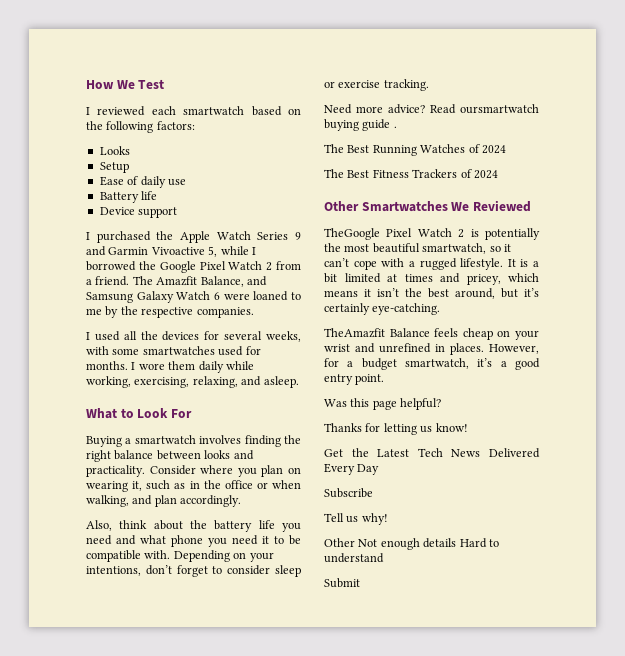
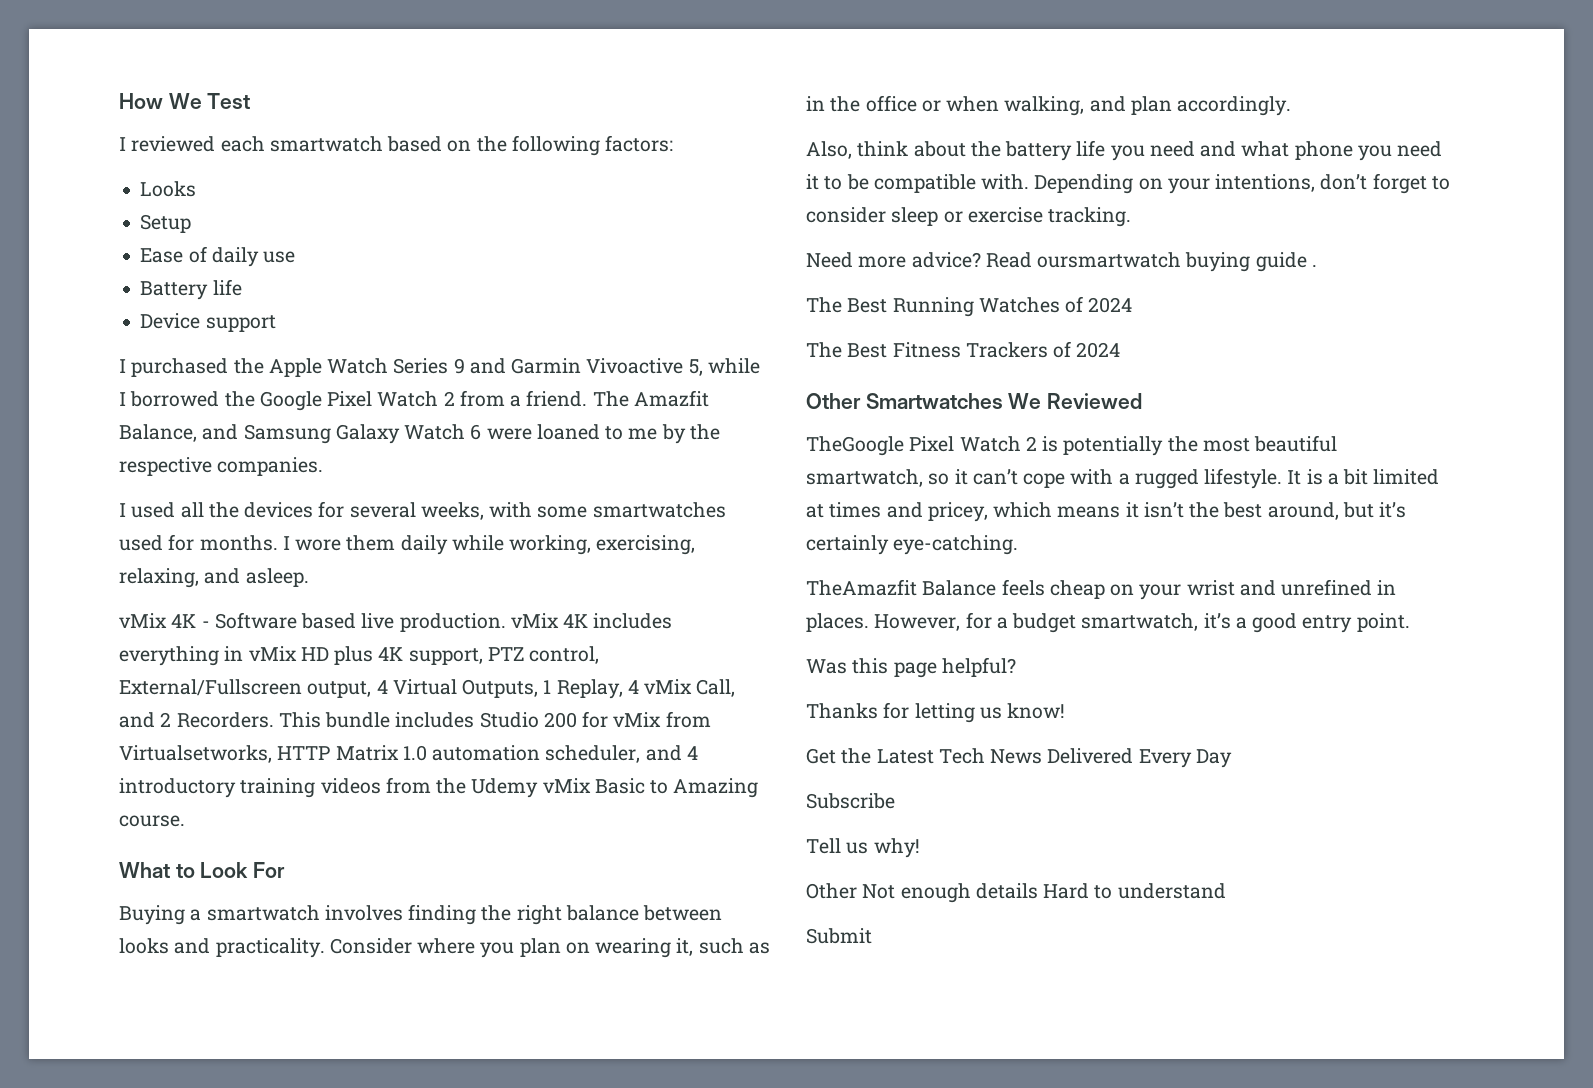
(299, 382) none -> [119,612,673,632] [119,646,600,666] [119,679,736,699] [119,711,711,728] [119,745,698,763] [119,777,759,798] [119,815,185,827] // vMix 4K - Software based live production. vMix 4K includes everything in vMix HD plus 4K support, PTZ control, External/Fullscreen output, 4 Virtual Outputs, 1 Replay, 4 vMix Call, and 2 Recorders. This bundle includes Studio 200 for vMix from Virtualsetworks, HTTP Matrix 1.0 automation scheduler, and 4 introductory training videos from the Udemy vMix Basic to Amazing course.

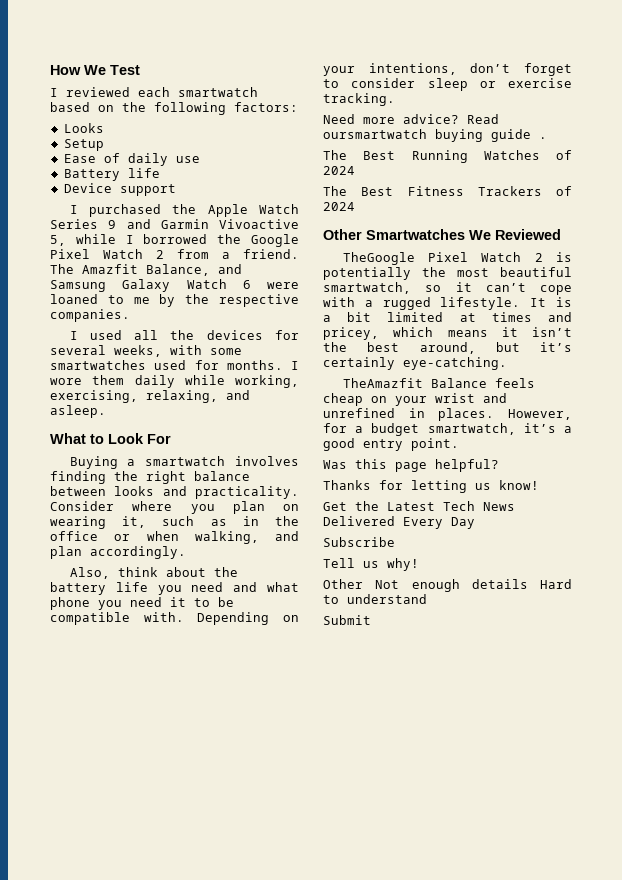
[119,612,673,632] [119,646,600,666] [119,679,736,699] [119,711,711,728] [119,745,698,763] [119,777,759,798] [119,815,185,827] // vMix 4K - Software based live production. vMix 4K includes everything in vMix HD plus 4K support, PTZ control, External/Fullscreen output, 4 Virtual Outputs, 1 Replay, 4 vMix Call, and 2 Recorders. This bundle includes Studio 200 for vMix from Virtualsetworks, HTTP Matrix 1.0 automation scheduler, and 4 introductory training videos from the Udemy vMix Basic to Amazing course. -> (106, 411) none

